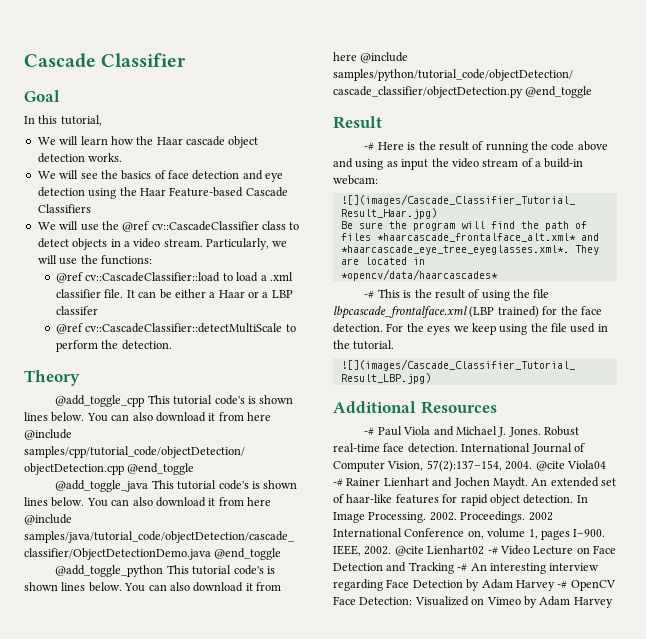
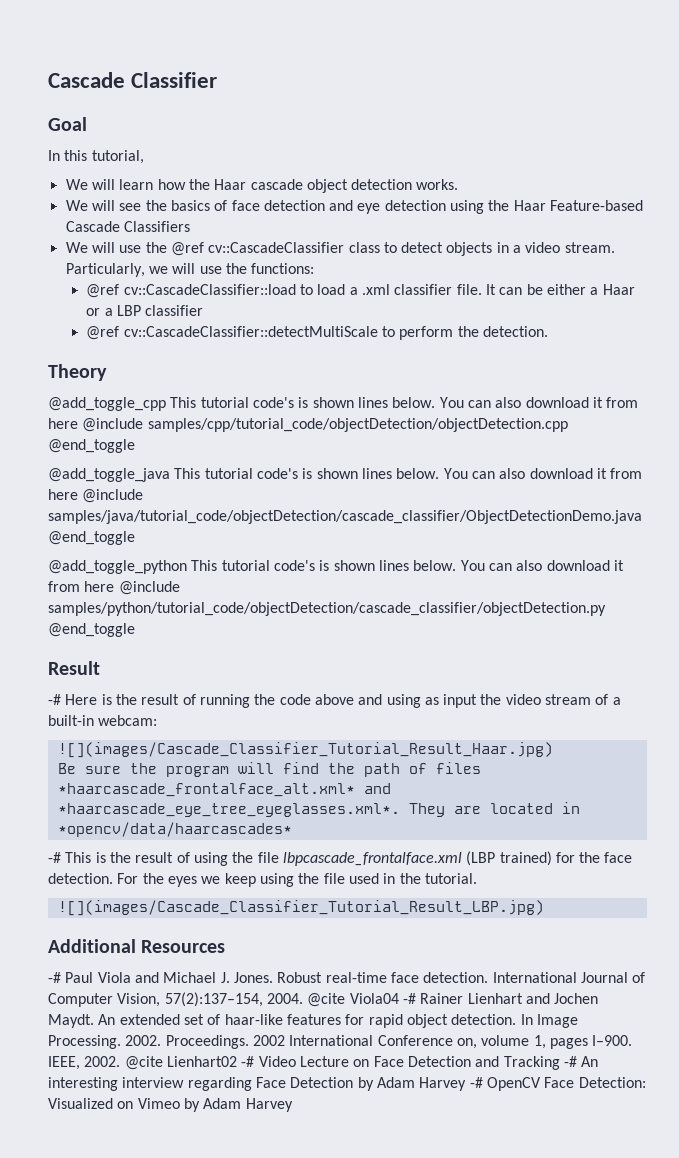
[56,306,99,315] classifer -> [145,305,204,316] classifier
[544,158,584,168] build-in -> [48,715,94,726] built-in

